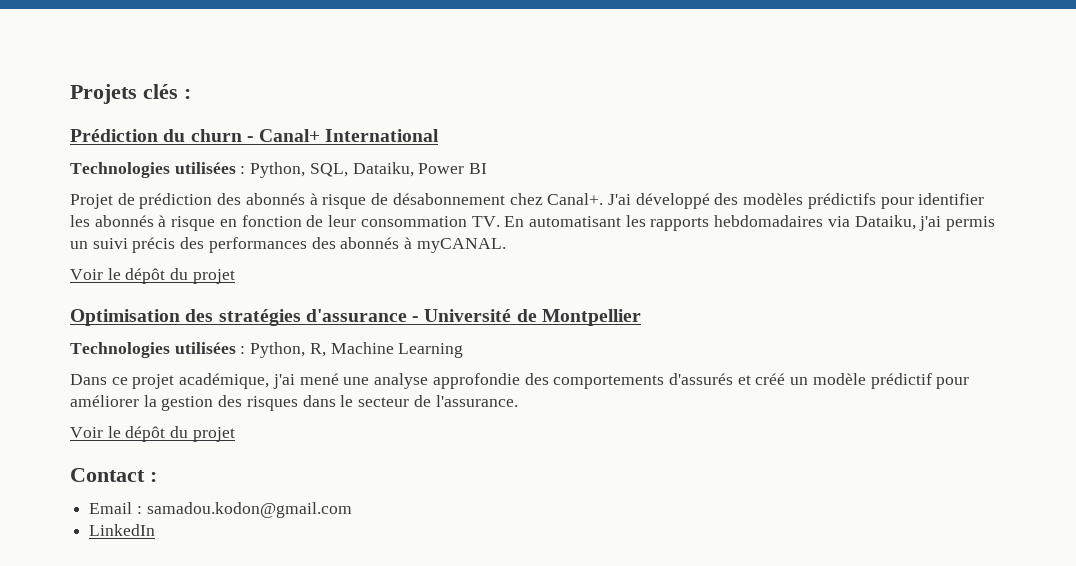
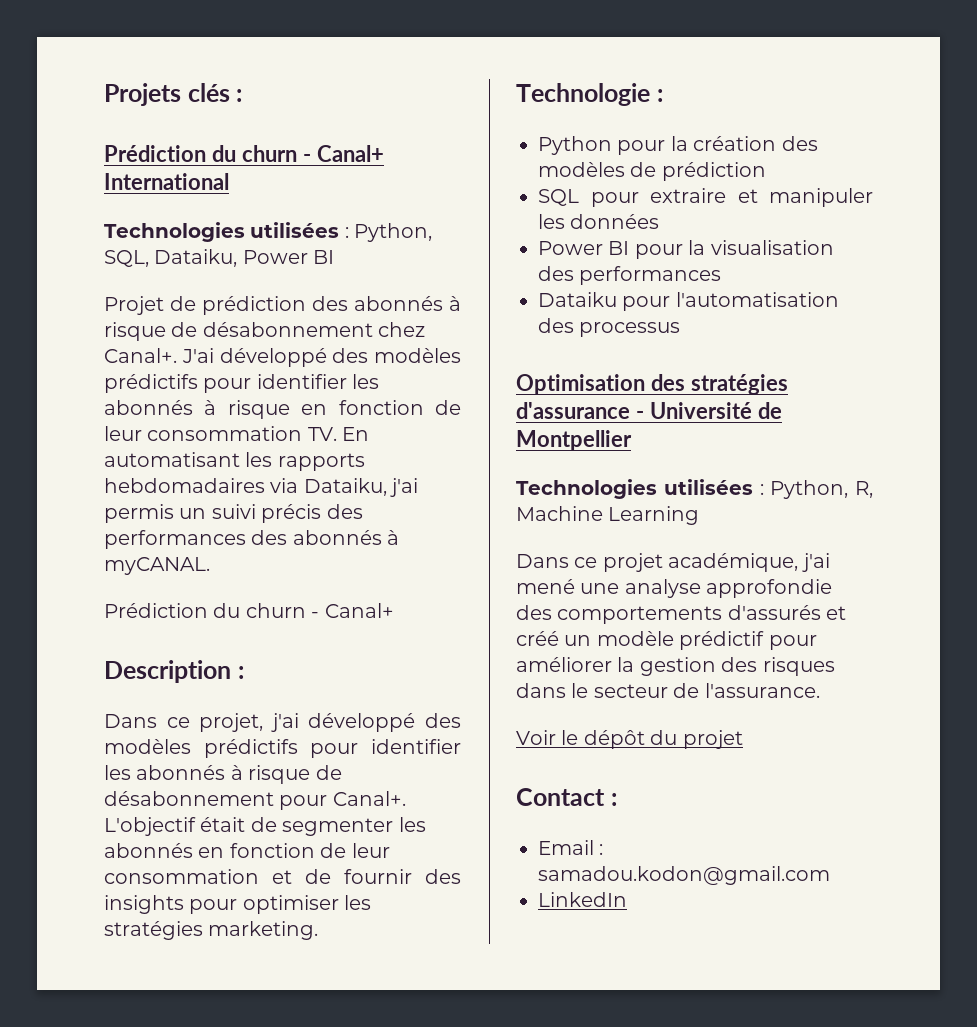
[70,268,235,284] Voir le dépôt du projet -> [104,603,394,618] [104,660,244,683] [104,713,461,732] [104,739,462,758] [104,765,342,784] [104,791,406,810] [104,817,426,836] [104,843,390,858] [104,869,461,884] [104,895,372,914] [104,921,319,940] [516,83,663,106] [538,136,818,155] [538,162,766,181] [538,188,873,207] [538,214,660,229] [538,240,834,259] [538,266,722,285] [538,292,839,311] [538,318,681,337] Prédiction du churn - Canal+ // Description : // Dans ce projet, j'ai développé des modèles prédictifs pour identifier les abonnés à risque de désabonnement pour Canal+. L'objectif était de segmenter les abonnés en fonction de leur consommation et de fournir des insights pour optimiser les stratégies marketing. // Technologie : // Python pour la création des modèles de prédiction // SQL pour extraire et manipuler les données // Power BI pour la visualisation des performances // Dataiku pour l'automatisation des processus

